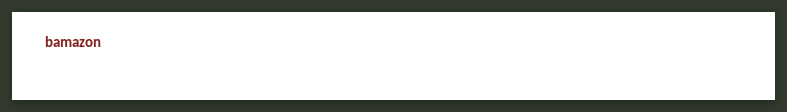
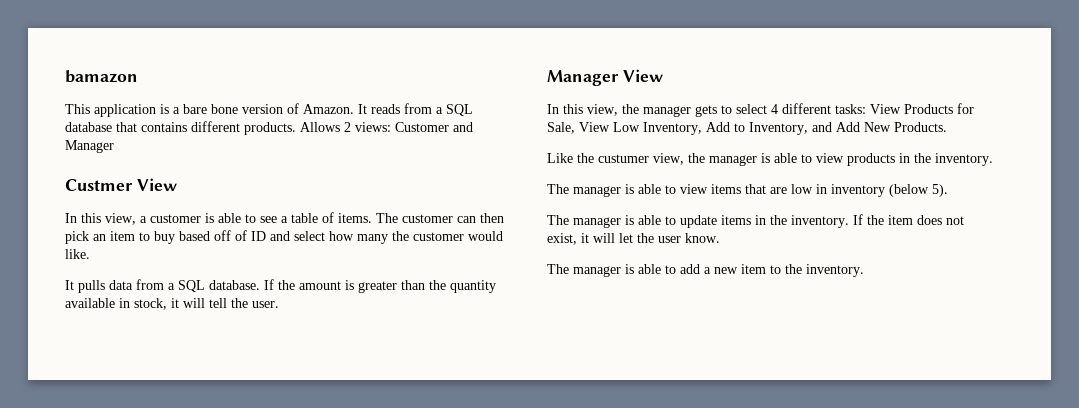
(101, 41) none -> [65,103,473,117] [65,121,473,135] [65,140,114,153] [65,178,177,191] [65,212,504,225] [65,230,503,244] [65,249,90,259] [65,279,496,293] [65,298,279,310] [547,69,663,86] [547,103,974,117] [547,122,947,135] [547,153,993,166] [547,184,948,197] [547,214,964,228] [547,233,720,245] [547,264,864,277] // This application is a bare bone version of Amazon. It reads from a SQL database that contains different products. Allows 2 views: Customer and Manager // Custmer View // In this view, a customer is able to see a table of items. The customer can then pick an item to buy based off of ID and select how many the customer would like. // It pulls data from a SQL database. If the amount is greater than the quantity available in stock, it will tell the user. // Manager View // In this view, the manager gets to select 4 different tasks: View Products for Sale, View Low Inventory, Add to Inventory, and Add New Products. // Like the custumer view, the manager is able to view products in the inventory. // The manager is able to view items that are low in inventory (below 5). // The manager is able to update items in the inventory. If the item does not exist, it will let the user know. // The manager is able to add a new item to the inventory.

